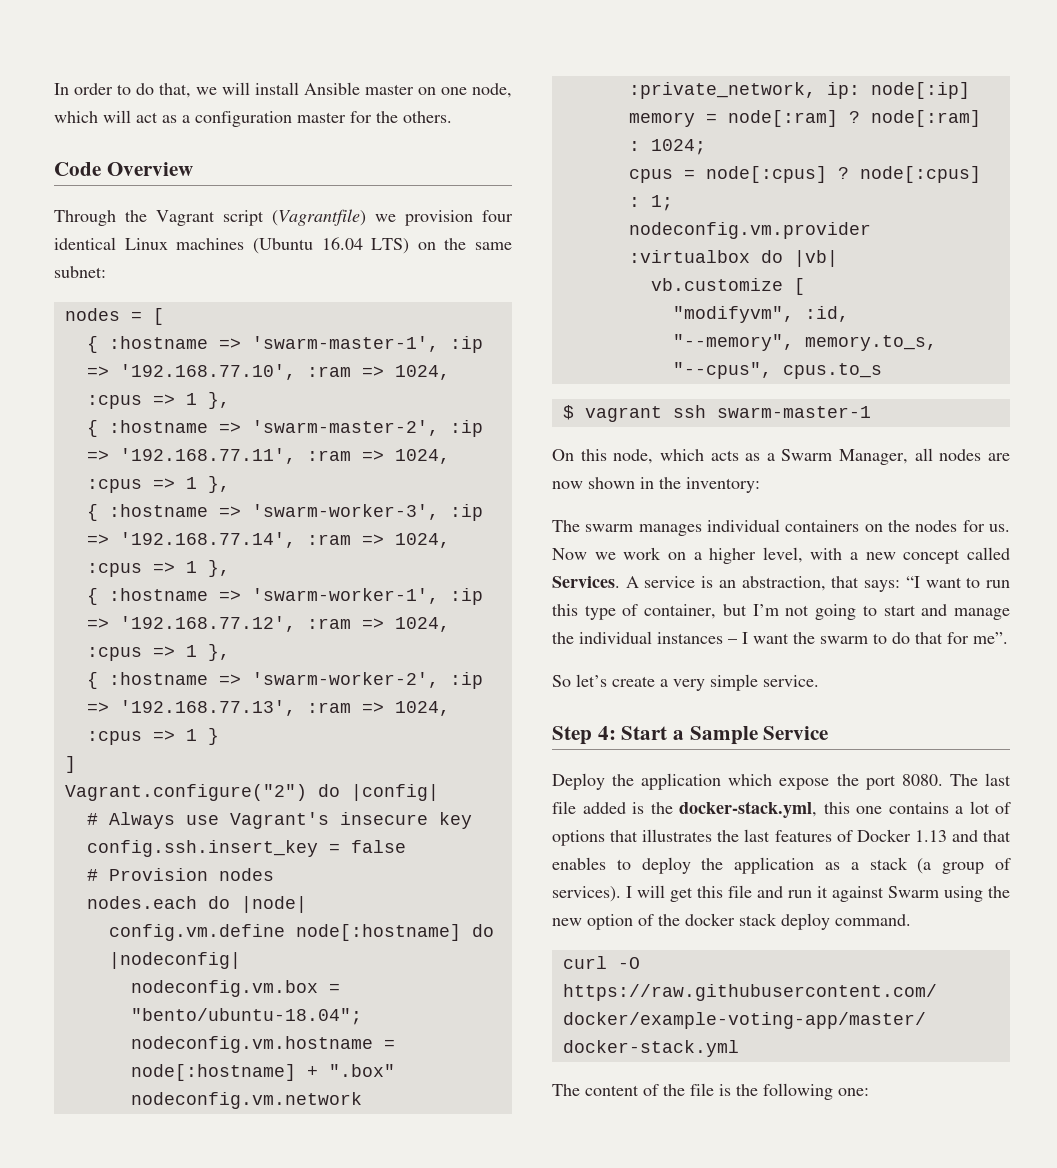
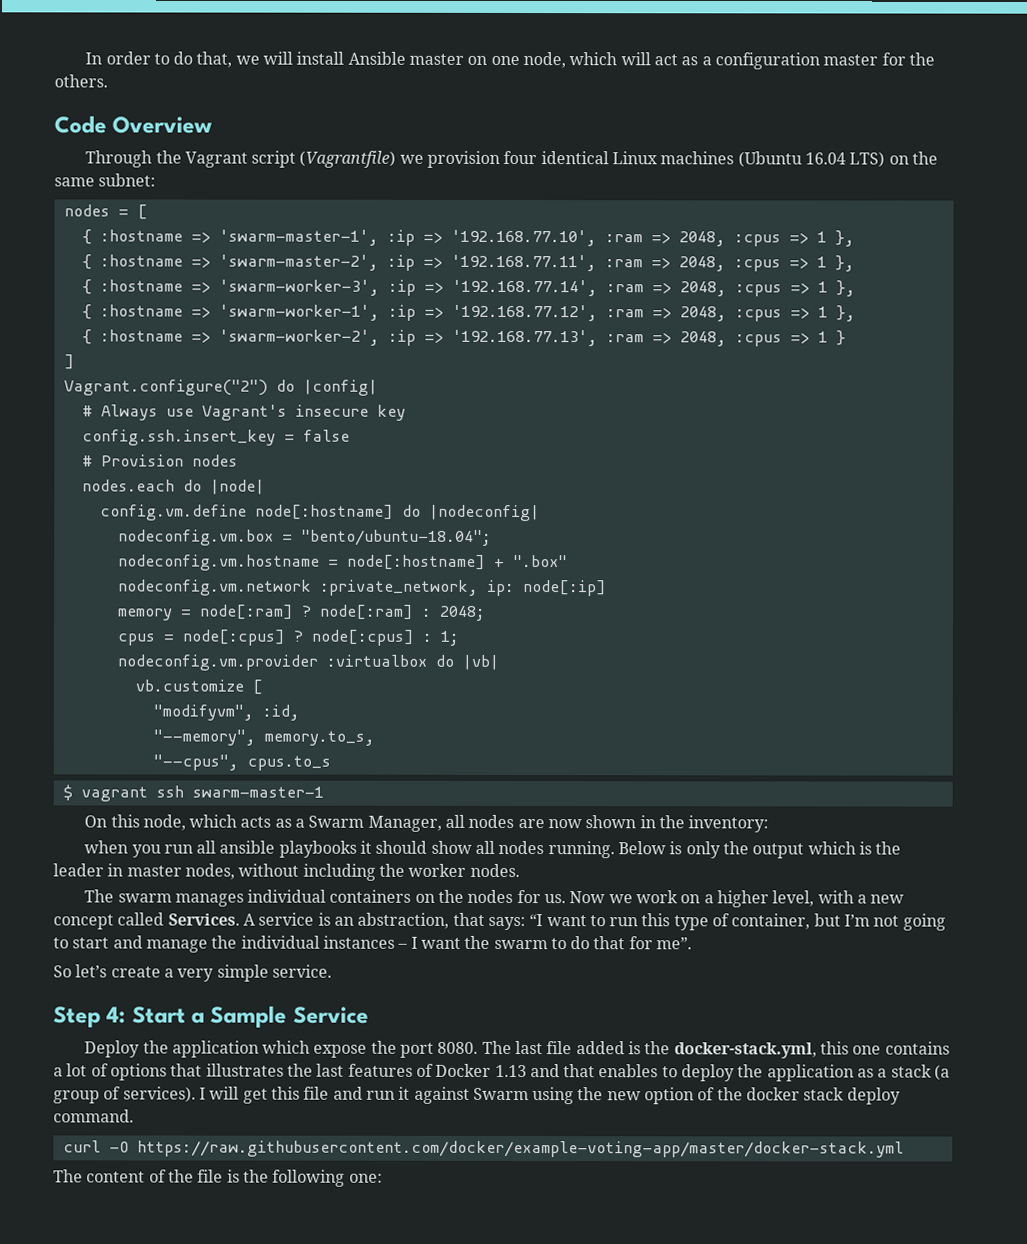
[394,365,450,380] 1024, -> [678,231,726,247] 2048,
[394,449,450,464] 1024, -> [678,256,726,272] 2048,
[394,533,450,548] 1024, -> [679,281,727,297] 2048,
[394,617,450,632] 1024, -> [679,306,727,322] 2048,
[394,701,450,716] 1024, -> [679,331,727,347] 2048,
[650,139,706,155] 1024; -> [439,605,486,621] 2048;
(760, 485) none -> [84,840,902,859] [53,863,520,881] // when you run all ansible playbooks it should show all nodes running. Below is only the output which is the leader in master nodes, without including the worker nodes.

